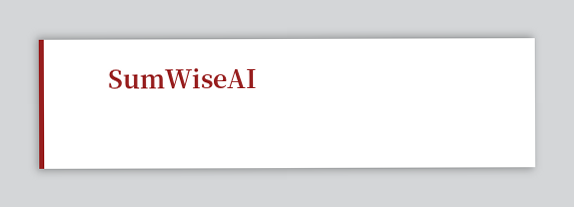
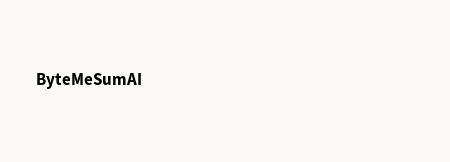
[107,68,257,89] SumWiseAI -> [36,73,142,89] ByteMeSumAI

